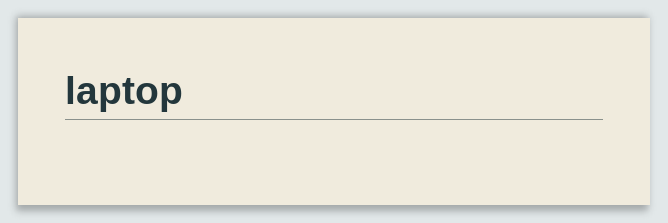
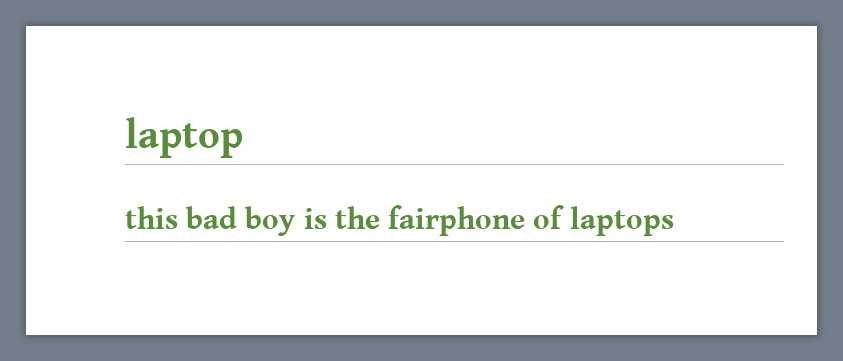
(183, 94) none -> [125,205,674,236] // this bad boy is the fairphone of laptops

